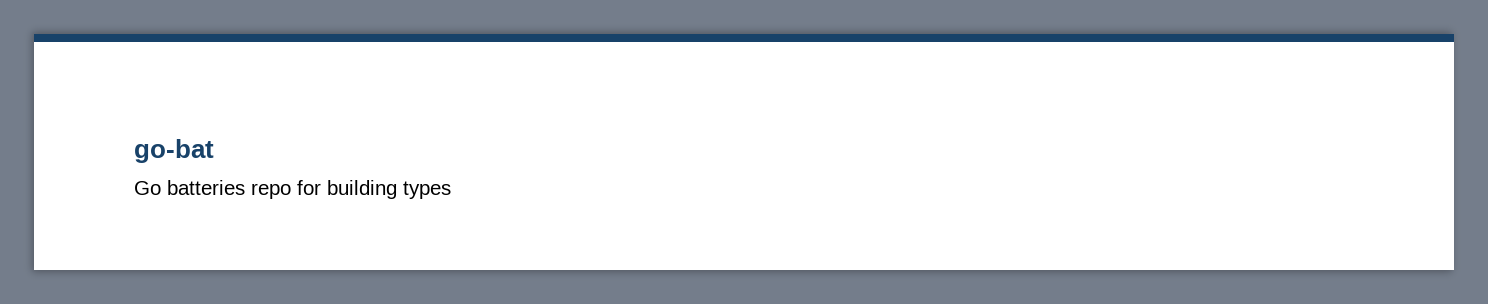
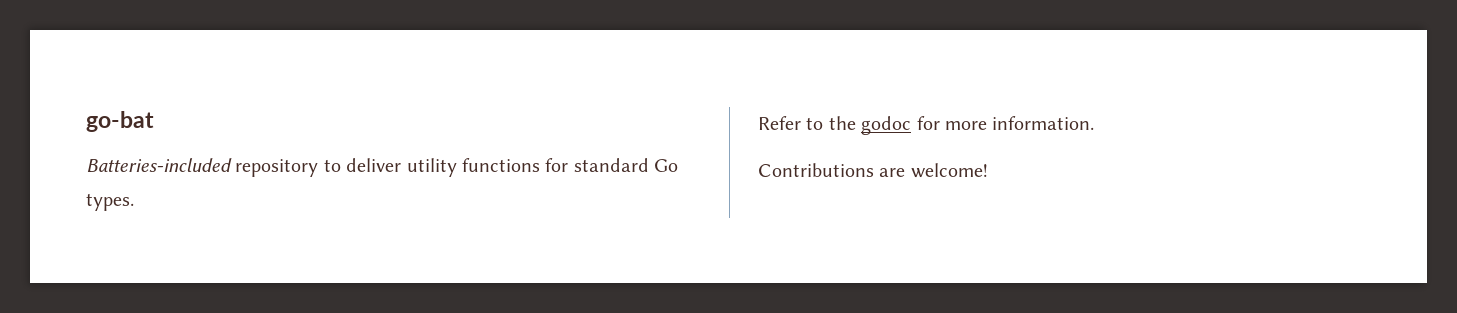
[134,180,451,199] Go batteries repo for building types -> [86,158,679,177] [86,193,134,211] [758,116,1095,135] [758,163,988,178] Batteries-included repository to deliver utility functions for standard Go types. // Refer to the godoc for more information. // Contributions are welcome!

